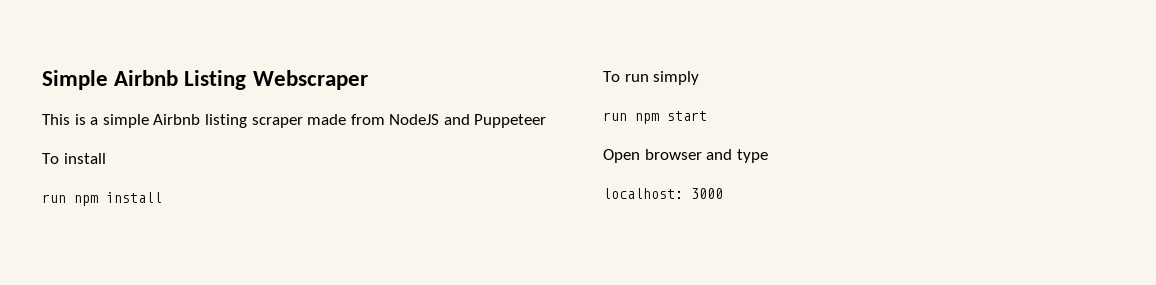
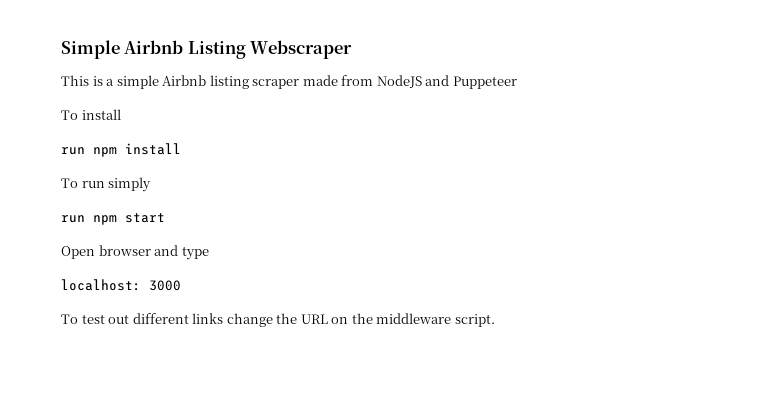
(723, 193) none -> [61,313,495,327] // To test out different links change the URL on the middleware script.

